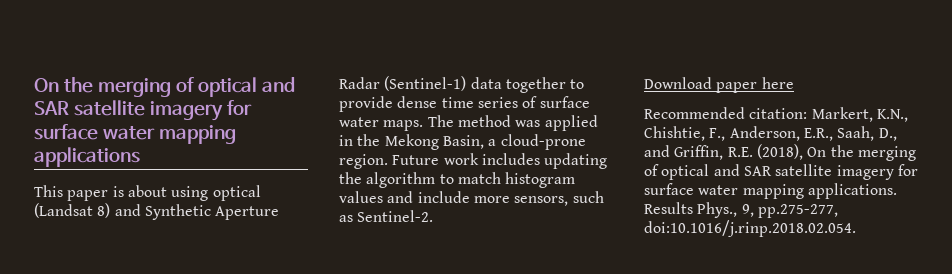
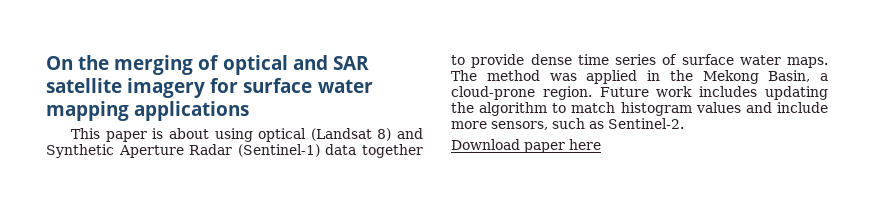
[644,107,908,122] [644,126,897,141] [644,144,916,161] [644,164,918,180] [644,183,897,199] [644,202,838,218] [644,220,856,237] // Recommended citation: Markert, K.N., Chishtie, F., Anderson, E.R., Saah, D., and Griffin, R.E. (2018), On the merging of optical and SAR satellite imagery for surface water mapping applications. Results Phys., 9, pp.275-277, doi:10.1016/j.rinp.2018.02.054. -> (601, 144) none

